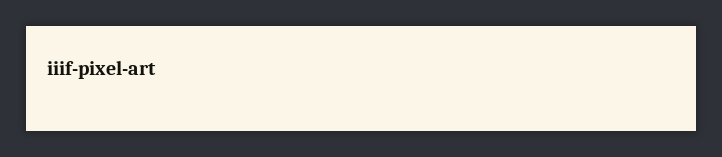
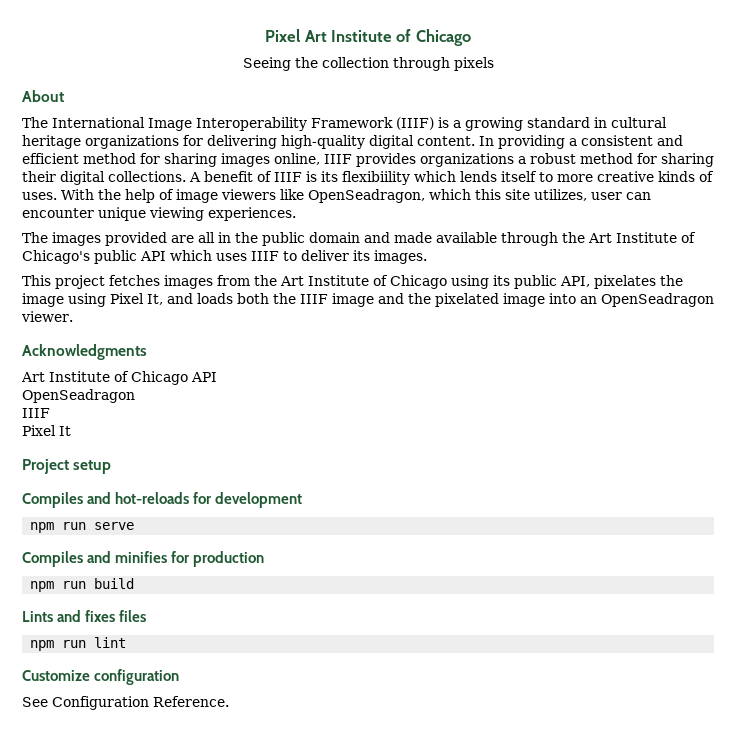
[47,60,156,79] iiif-pixel-art -> [265,29,471,46] [242,57,494,71] [22,90,64,102] [22,117,667,131] [22,135,683,149] [22,153,714,167] [22,171,714,185] [22,189,651,203] [22,207,296,221] [22,232,696,246] [22,250,427,264] [22,275,683,289] [22,293,714,307] [21,311,73,322] [22,344,147,360] [21,371,217,385] [22,389,135,403] [22,408,50,418] [22,425,71,436] [22,459,112,474] [22,492,303,508] [30,522,135,533] [22,551,265,567] [30,578,135,592] [22,610,147,622] [30,637,127,651] [22,669,180,685] [22,696,229,710] Pixel Art Institute of Chicago // Seeing the collection through pixels // About // The International Image Interoperability Framework (IIIF) is a growing standard in cultural heritage organizations for delivering high-quality digital content. In providing a consistent and efficient method for sharing images online, IIIF provides organizations a robust method for sharing their digital collections. A benefit of IIIF is its flexibiility which lends itself to more creative kinds of uses. With the help of image viewers like OpenSeadragon, which this site utilizes, user can encounter unique viewing experiences. // The images provided are all in the public domain and made available through the Art Institute of Chicago's public API which uses IIIF to deliver its images. // This project fetches images from the Art Institute of Chicago using its public API, pixelates the image using Pixel It, and loads both the IIIF image and the pixelated image into an OpenSeadragon viewer. // Acknowledgments // Art Institute of Chicago API // OpenSeadragon // IIIF // Pixel It // Project setup // Compiles and hot-reloads for development // npm run serve // Compiles and minifies for production // npm run build // Lints and fixes files // npm run lint // Customize configuration // See Configuration Reference.

